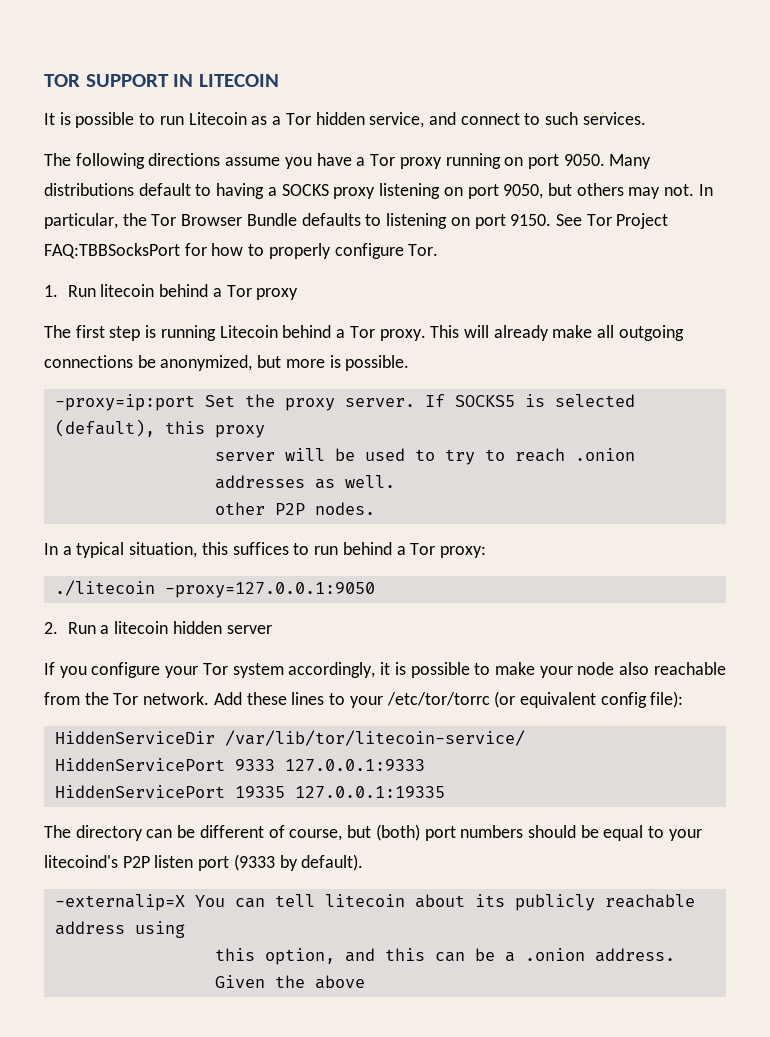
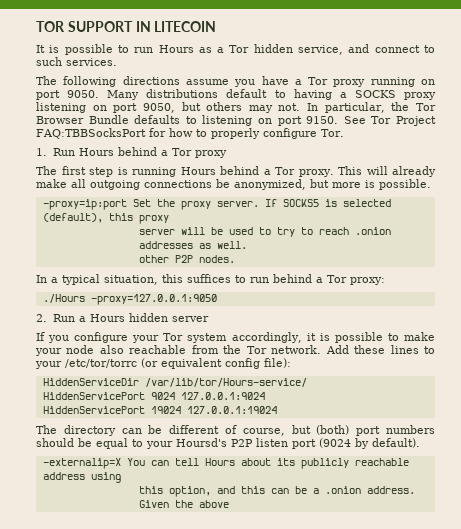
[188,112,247,125] Litecoin -> [158,45,194,53] Hours
[100,284,155,297] litecoin -> [78,148,114,156] Hours
[219,325,278,338] Litecoin -> [180,167,216,175] Hours
[54,580,155,596] ./litecoin -> [42,294,85,303] ./Hours
[114,621,169,634] litecoin -> [89,314,125,322] Hours
[224,730,525,746] [54,758,425,771] [54,785,445,798] /var/lib/tor/litecoin-service/ // HiddenServicePort 9333 127.0.0.1:9333 // HiddenServicePort 19335 127.0.0.1:19335 -> [144,378,307,387] [42,392,265,400] [42,406,277,414] /var/lib/tor/Hours-service/ // HiddenServicePort 9024 127.0.0.1:9024 // HiddenServicePort 19024 127.0.0.1:19024
[44,855,118,868] litecoind's -> [176,438,227,447] Hoursd's
[233,854,275,871] (9333 -> [319,438,351,448] (9024
[324,894,405,907] litecoin -> [204,458,235,466] Hours

